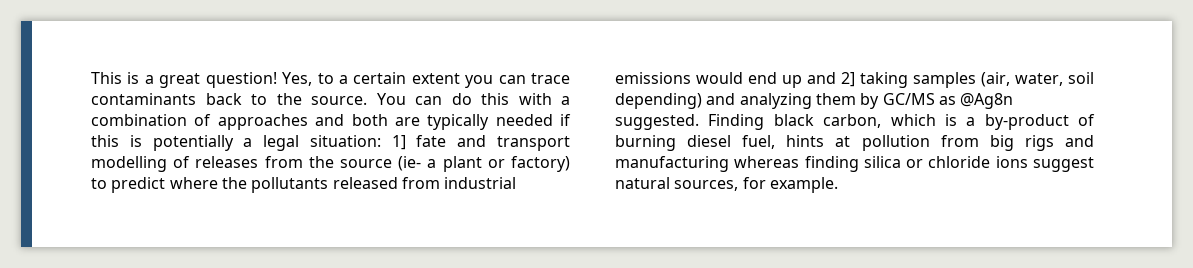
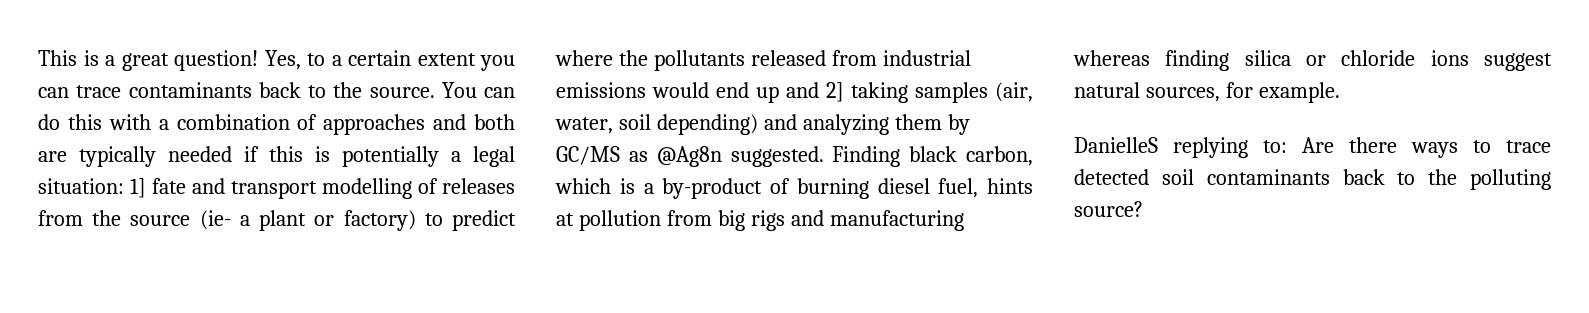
(838, 185) none -> [1074,137,1551,158] [1074,169,1551,190] [1074,201,1143,217] // DanielleS replying to: Are there ways to trace detected soil contaminants back to the polluting source?

